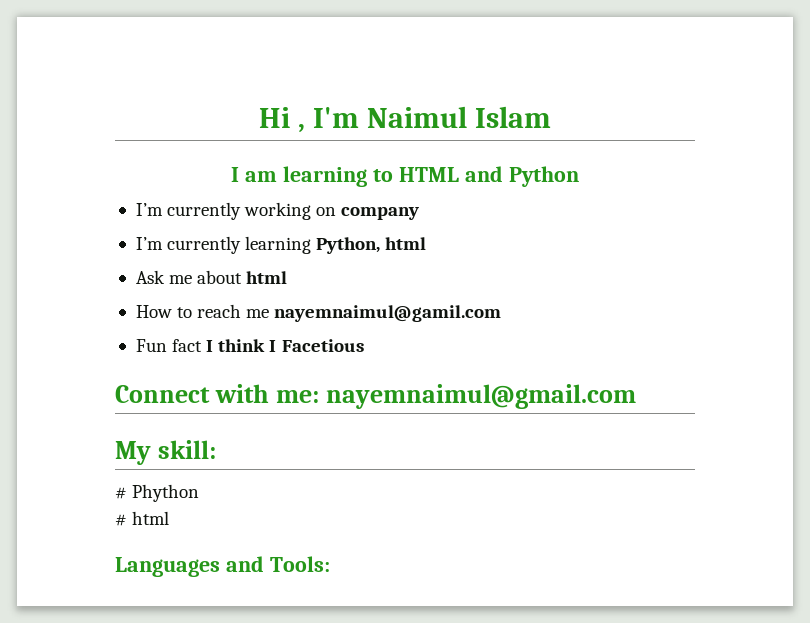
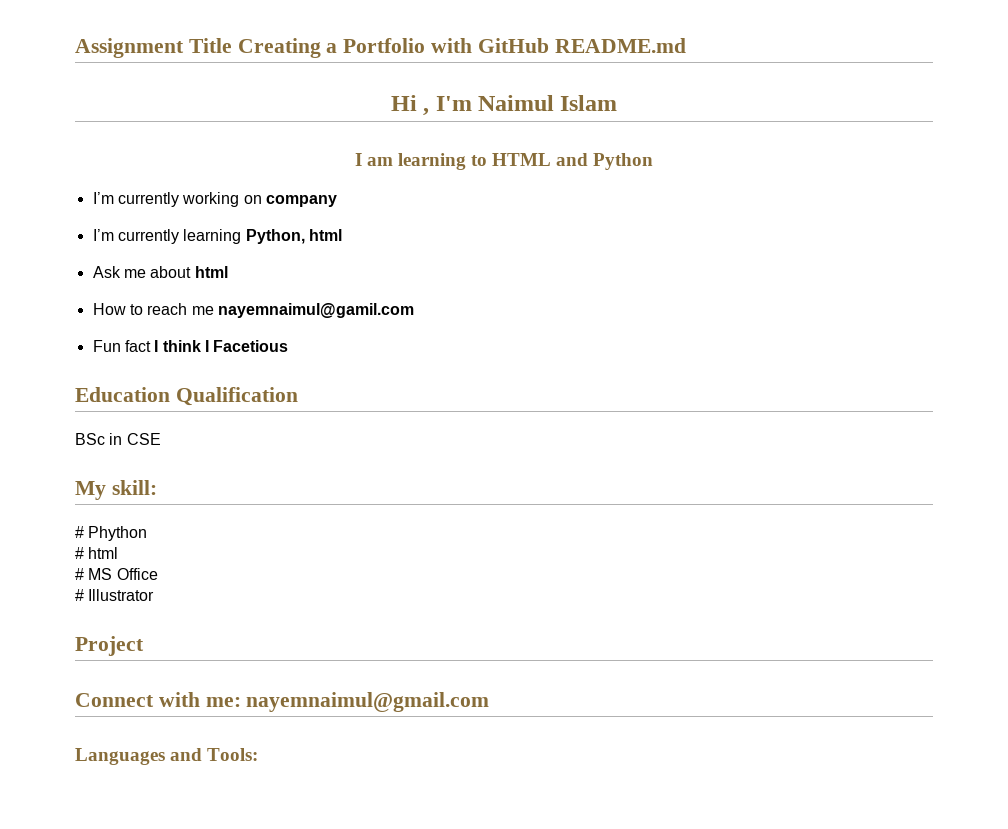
(259, 117) none -> [75,38,686,58] Assignment Title Creating a Portfolio with GitHub README.md //
[115,384,636,409] Connect with me: nayemnaimul@gmail.com -> [75,387,298,406] [75,433,161,445] Education Qualification // BSc in CSE
(170, 518) none -> [75,568,158,580] [75,589,155,601] [75,636,144,656] [75,692,490,712] // # MS Office // # Illustrator // Project // Connect with me: nayemnaimul@gmail.com

